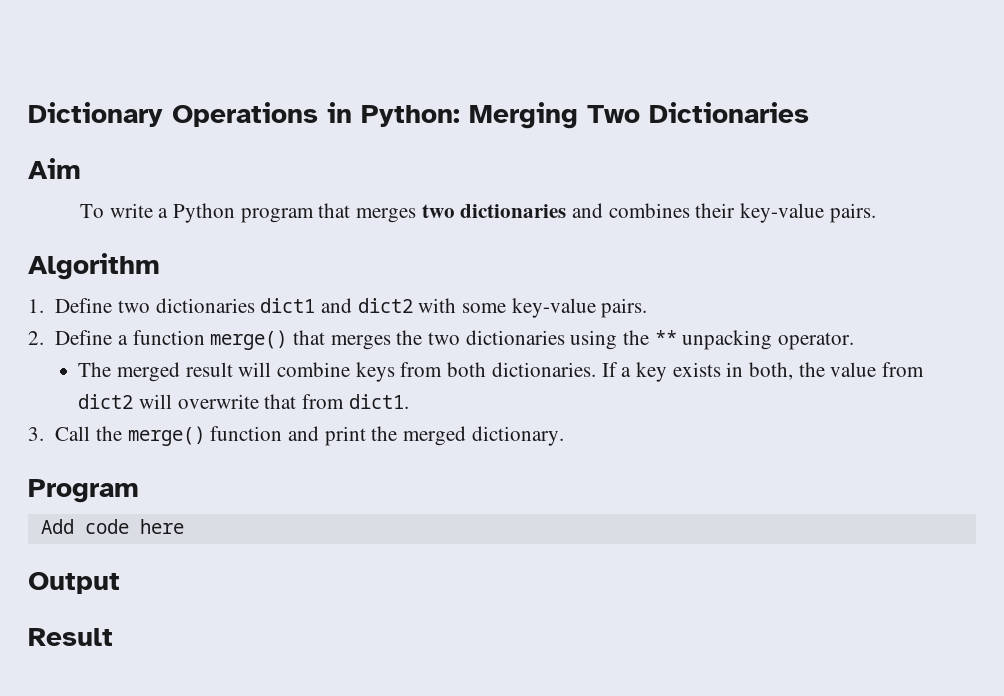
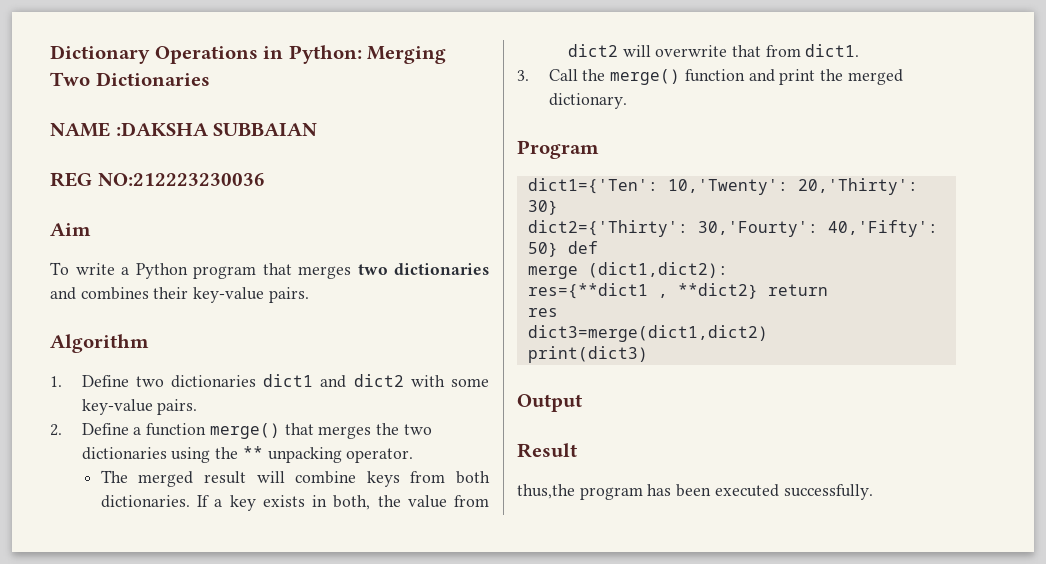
(809, 112) none -> [50,122,318,137] [50,172,265,187] // NAME :DAKSHA SUBBAIAN // REG NO:212223230036
[40,519,184,534] [28,572,120,594] [28,628,113,646] Add code here // Output // Result -> [527,178,918,195] [527,200,558,215] [527,220,938,237] [527,241,598,257] [527,262,728,279] [527,283,828,299] [527,308,558,317] [527,325,768,342] [527,346,648,363] [517,394,582,412] [517,443,577,458] [517,484,873,500] dict1={'Ten': 10,'Twenty': 20,'Thirty': 30} // dict2={'Thirty': 30,'Fourty': 40,'Fifty': 50} def // merge (dict1,dict2): // res={**dict1 , **dict2} return // res // dict3=merge(dict1,dict2) // print(dict3) // Output // Result // thus,the program has been executed successfully.

